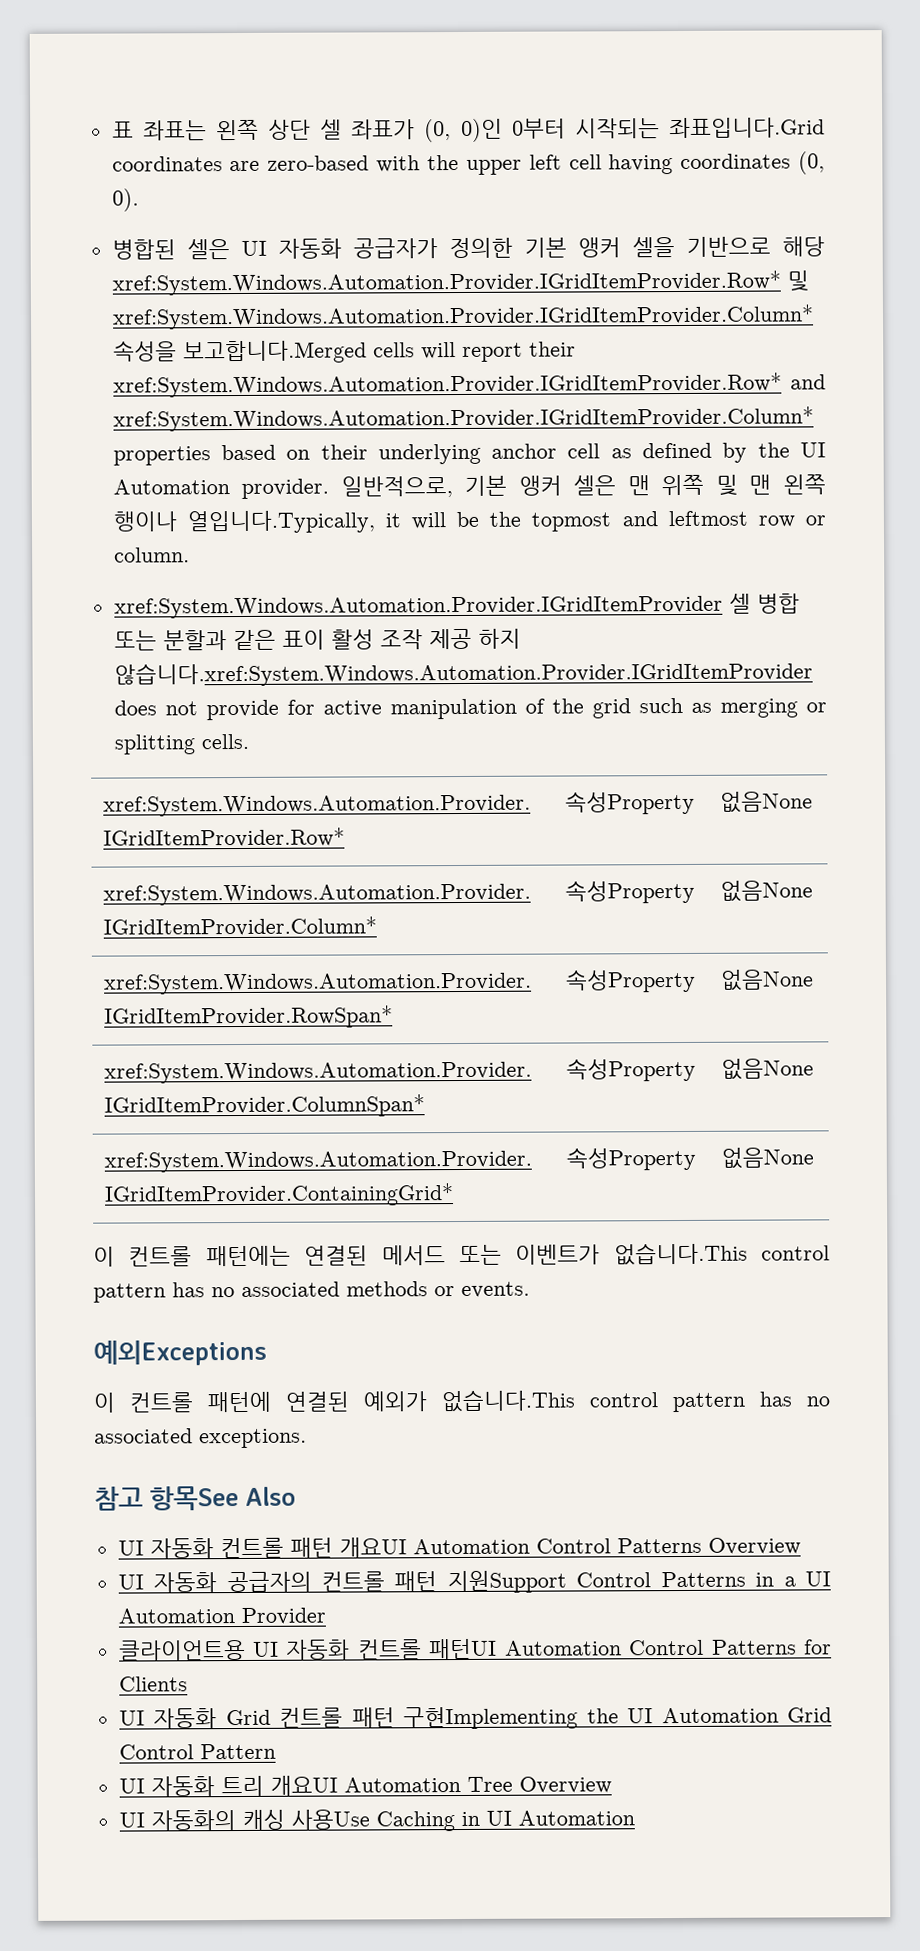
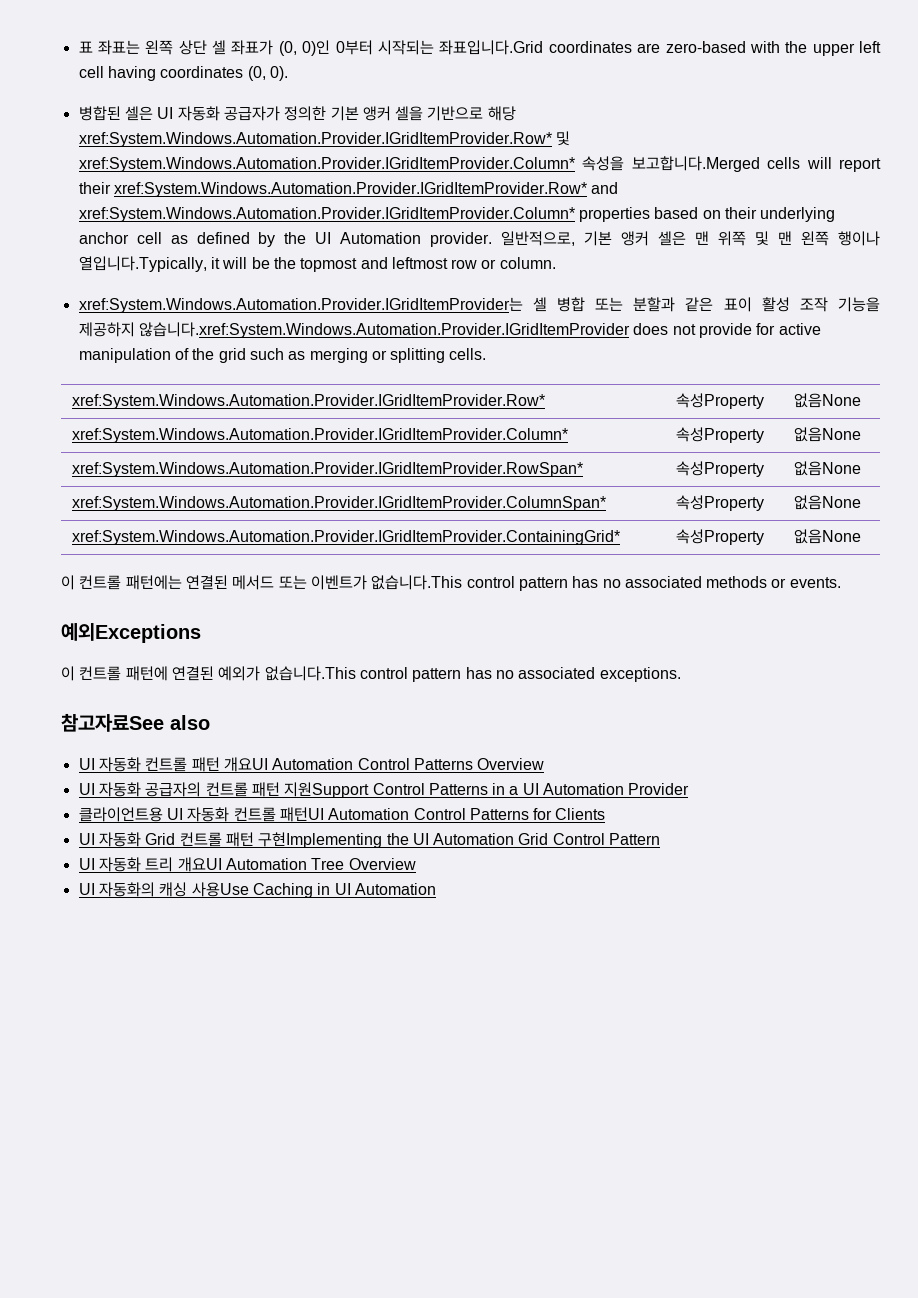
[113,595,723,619] xref:System.Windows.Automation.Provider.IGridItemProvider -> [78,297,523,313] xref:System.Windows.Automation.Provider.IGridItemProvider는
[428,628,521,650] 제공 하지 -> [838,297,881,312] [78,322,135,337] 기능을 제공하지
[94,1486,296,1511] 참고 항목See Also -> [61,713,210,732] 참고자료See also

